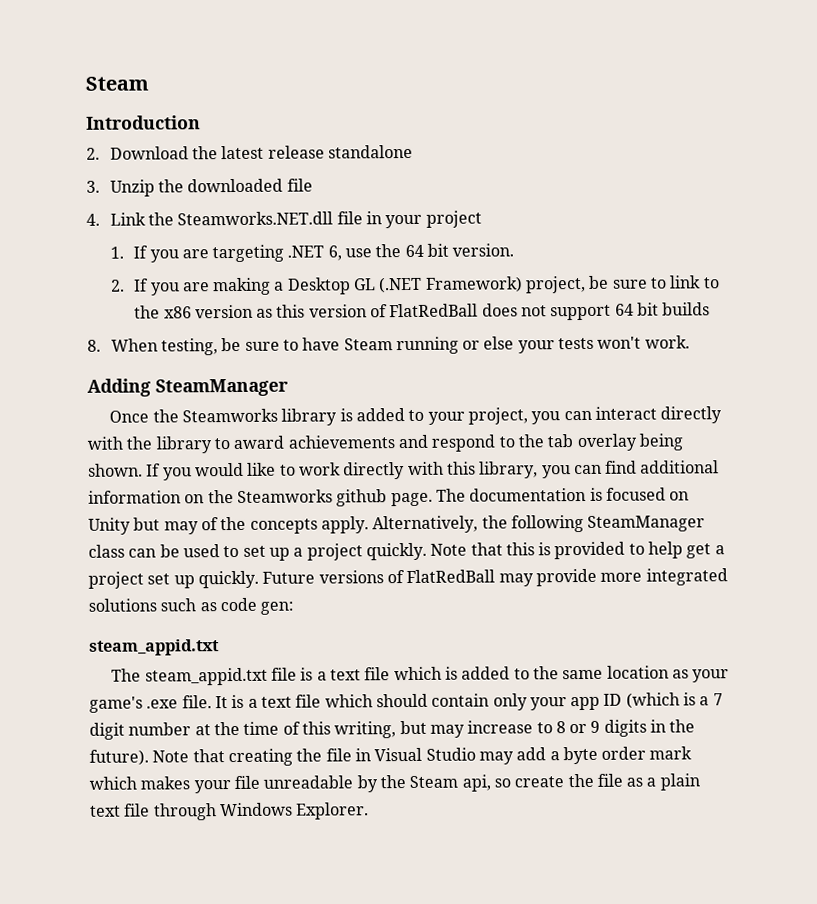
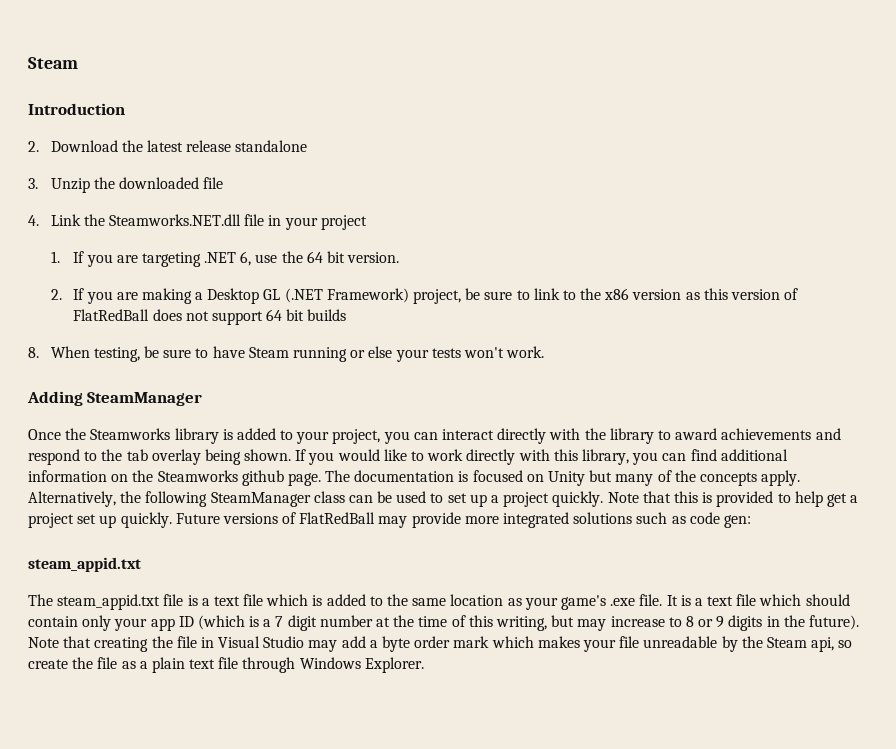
[163,521,199,535] may -> [615,474,654,486] many

